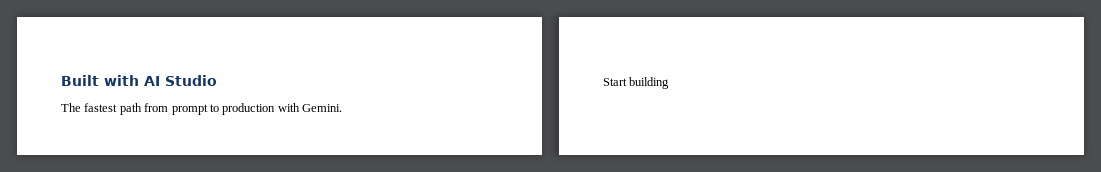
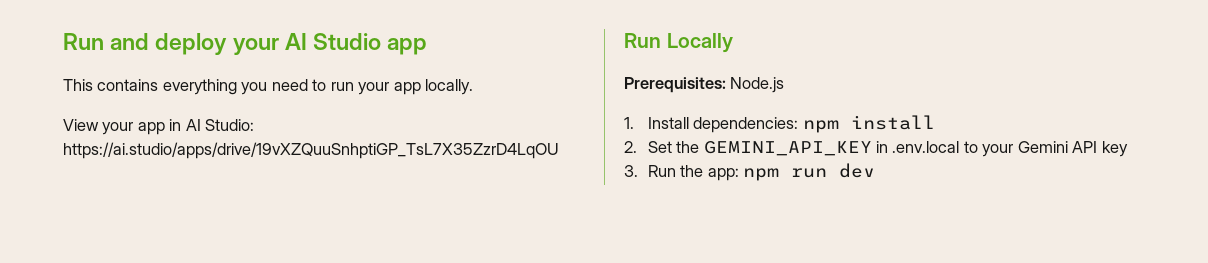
[61,75,217,86] [61,103,342,115] [603,77,670,89] Built with AI Studio // The fastest path from prompt to production with Gemini. // Start building -> [63,33,428,55] [63,79,474,95] [63,119,255,135] [63,142,559,159] [624,33,733,53] [624,77,785,93] [624,115,935,133] [624,141,1128,157] [624,163,875,181] Run and deploy your AI Studio app // This contains everything you need to run your app locally. // View your app in AI Studio: https://ai.studio/apps/drive/19vXZQuuSnhptiGP_TsL7X35ZzrD4LqOU // Run Locally // Prerequisites: Node.js // 1. Install dependencies: npm install // 2. Set the GEMINI_API_KEY in .env.local to your Gemini API key // 3. Run the app: npm run dev

